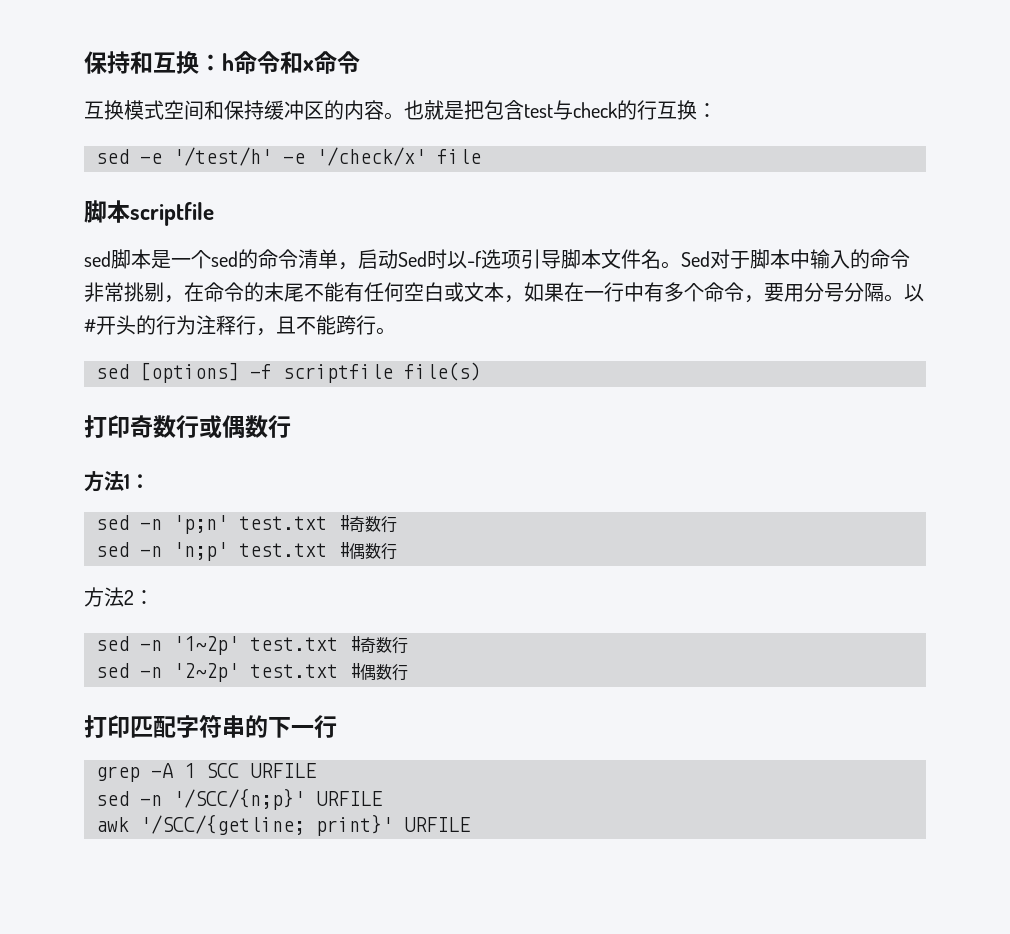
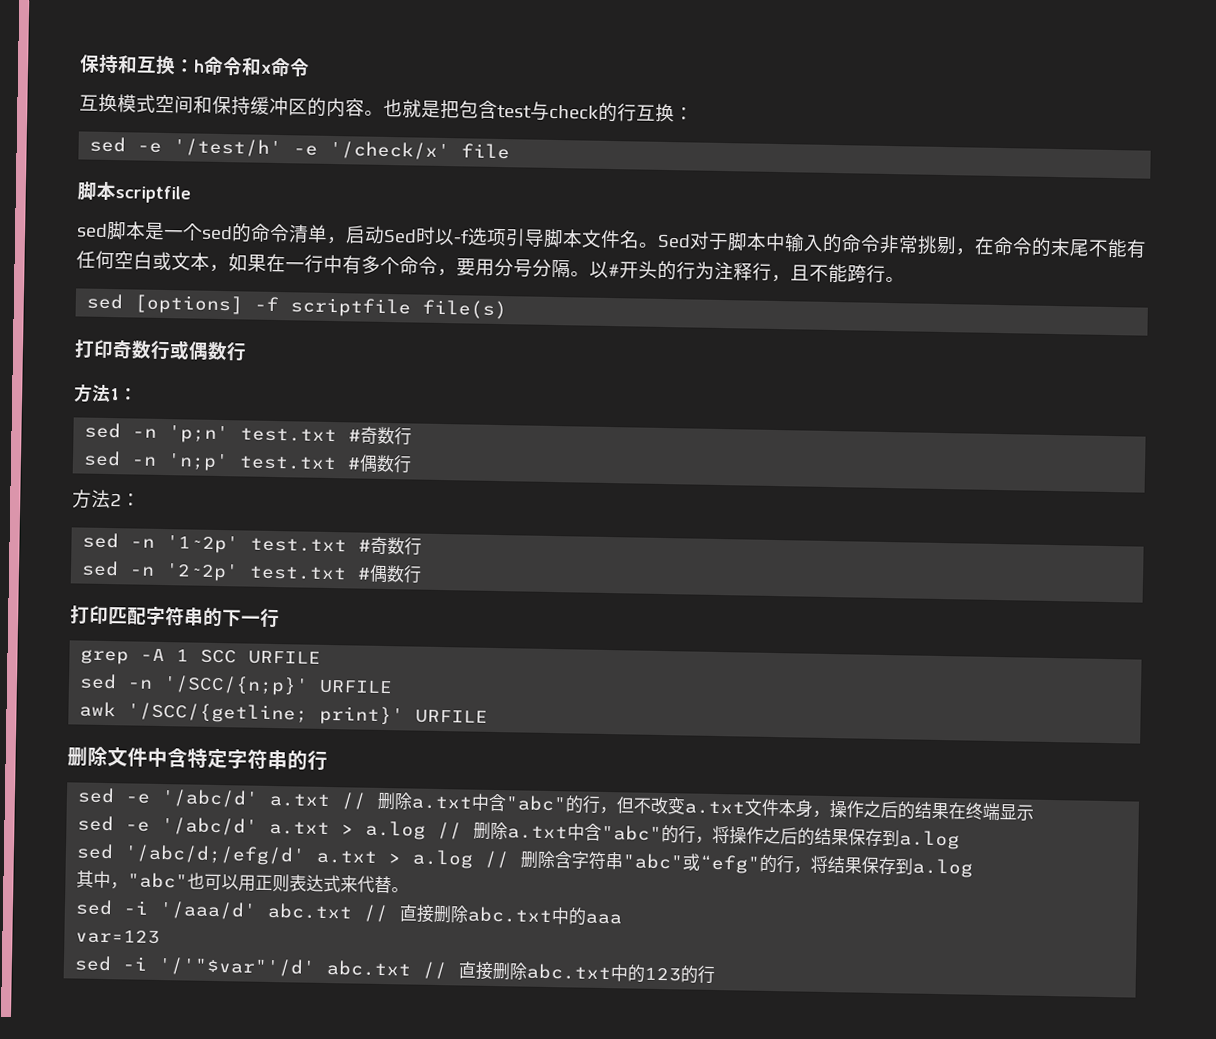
(470, 824) none -> [67,746,328,771] [77,787,1035,821] [77,815,961,850] [76,843,974,878] [76,870,410,894] [75,899,623,926] [75,929,161,945] [74,955,716,985] // 删除文件中含特定字符串的行 // sed -e '/abc/d' a.txt // 删除a.txt中含"abc"的行，但不改变a.txt文件本身，操作之后的结果在终端显示 // sed -e '/abc/d' a.txt > a.log // 删除a.txt中含"abc"的行，将操作之后的结果保存到a.log // sed '/abc/d;/efg/d' a.txt > a.log // 删除含字符串"abc"或“efg"的行，将结果保存到a.log // 其中，"abc"也可以用正则表达式来代替。 // sed -i '/aaa/d' abc.txt // 直接删除abc.txt中的aaa // var=123 // sed -i '/'"$var"'/d' abc.txt // 直接删除abc.txt中的123的行

